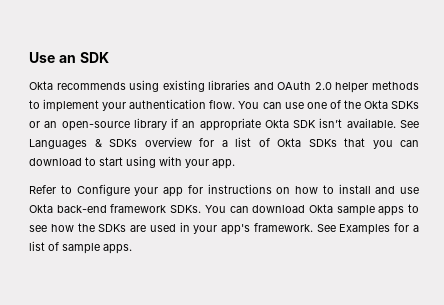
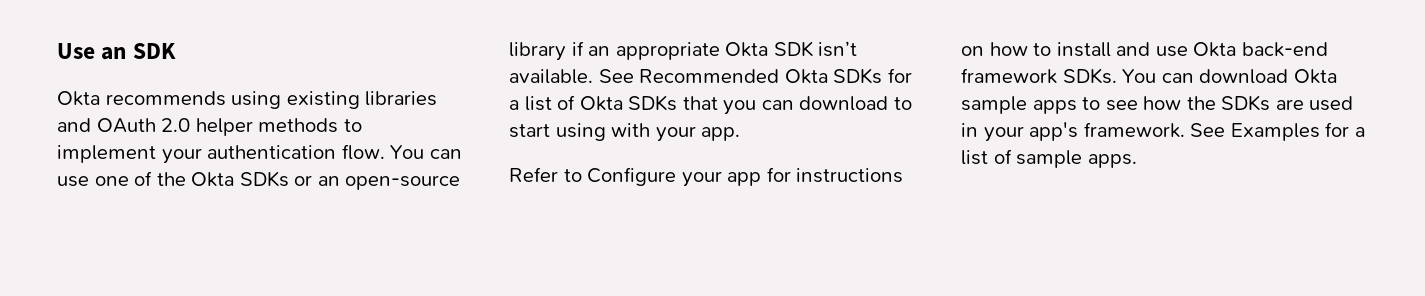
[29,137,192,149] Languages & SDKs overview -> [639,68,883,84] Recommended Okta SDKs

